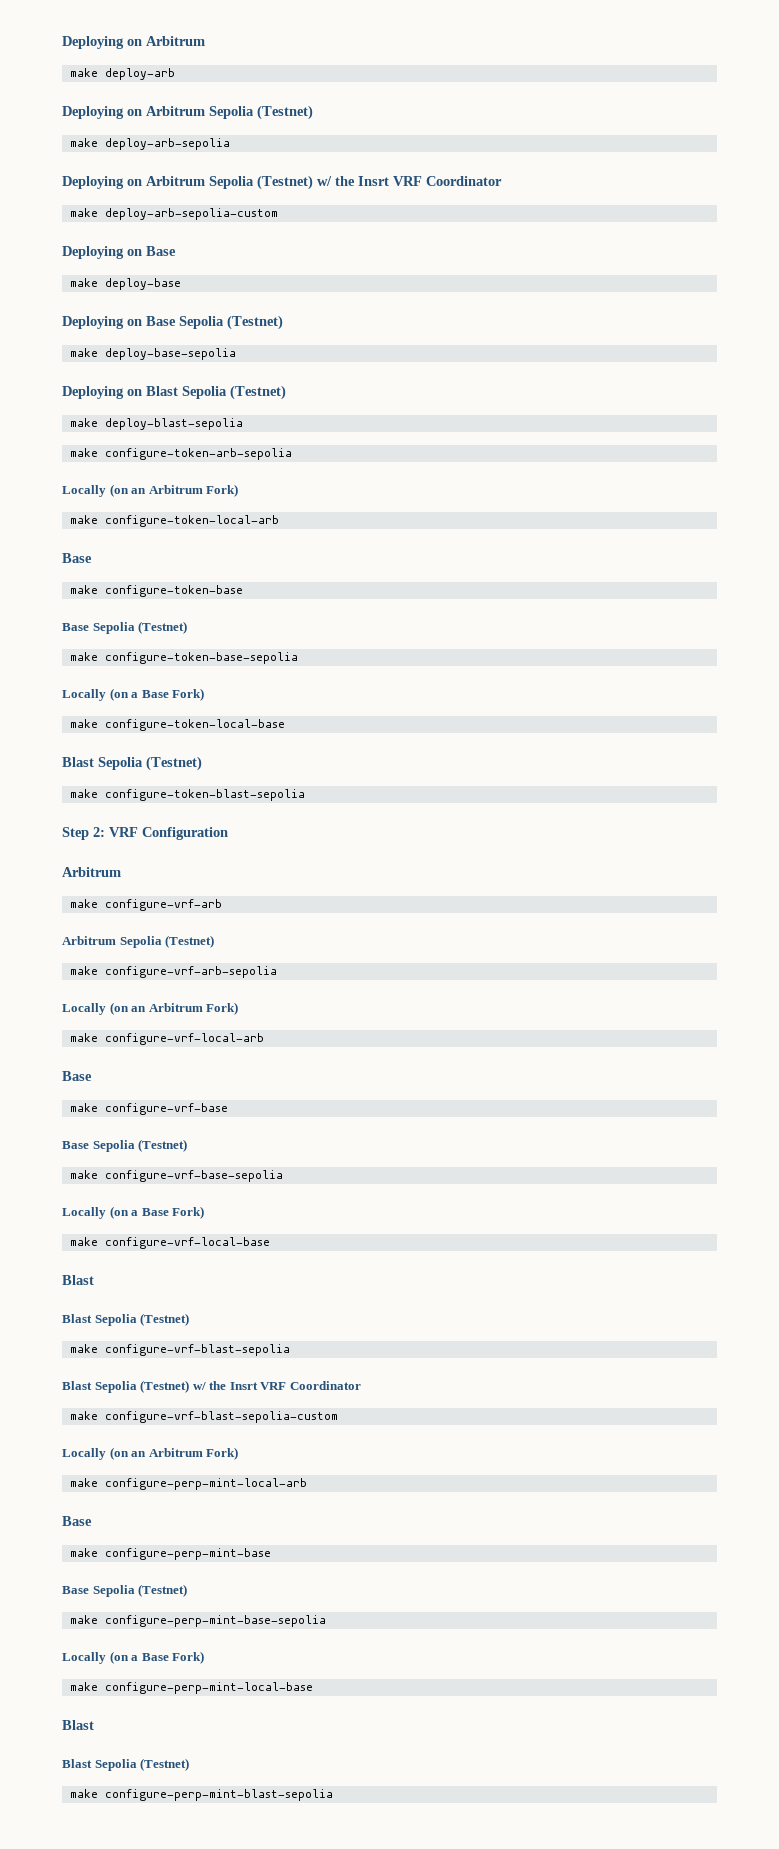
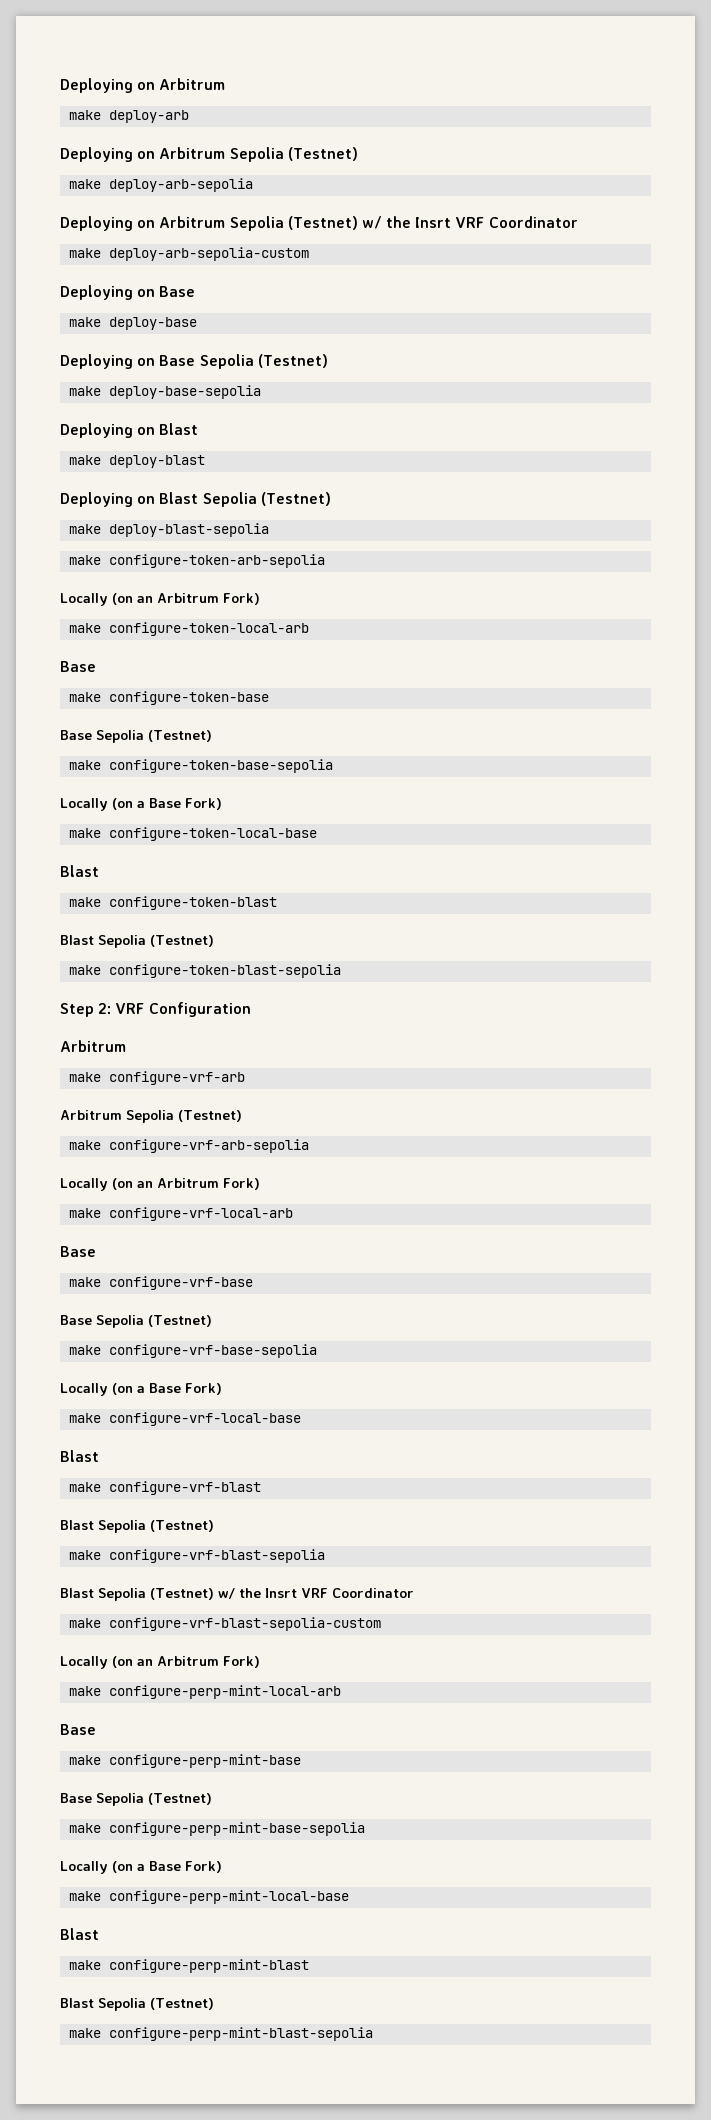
(178, 391) none -> [68,455,205,468] [60,492,199,507] // make deploy-blast // Deploying on Blast
(94, 762) none -> [68,896,277,910] [60,935,94,945] // make configure-token-blast // Blast
(94, 1280) none -> [68,1481,261,1495] // make configure-vrf-blast
(94, 1725) none -> [68,1959,309,1973] // make configure-perp-mint-blast

